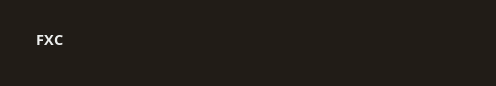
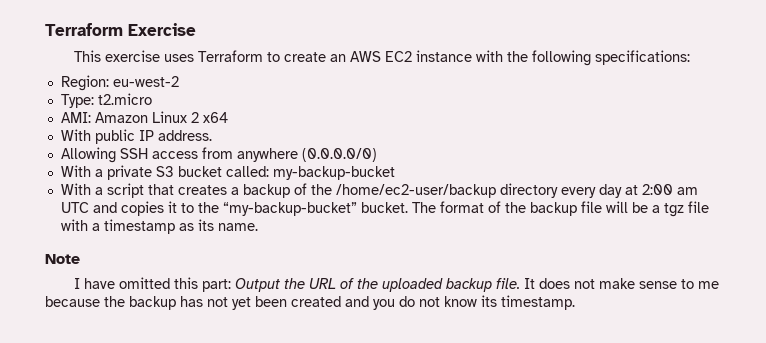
[36,35,63,45] FXC -> [45,23,196,36] [73,50,690,66] [60,75,179,91] [60,93,152,108] [60,111,228,123] [60,129,212,144] [60,147,377,163] [60,165,395,180] [60,183,698,198] [60,201,709,217] [60,219,258,234] [45,254,80,264] [73,277,719,292] [45,295,575,310] Terraform Exercise // This exercise uses Terraform to create an AWS EC2 instance with the following specifications: // Region: eu-west-2 // Type: t2.micro // AMI: Amazon Linux 2 x64 // With public IP address. // Allowing SSH access from anywhere (0.0.0.0/0) // With a private S3 bucket called: my-backup-bucket // With a script that creates a backup of the /home/ec2-user/backup directory every day at 2:00 am UTC and copies it to the “my-backup-bucket” bucket. The format of the backup file will be a tgz file with a timestamp as its name. // Note // I have omitted this part: Output the URL of the uploaded backup file. It does not make sense to me because the backup has not yet been created and you do not know its timestamp.

